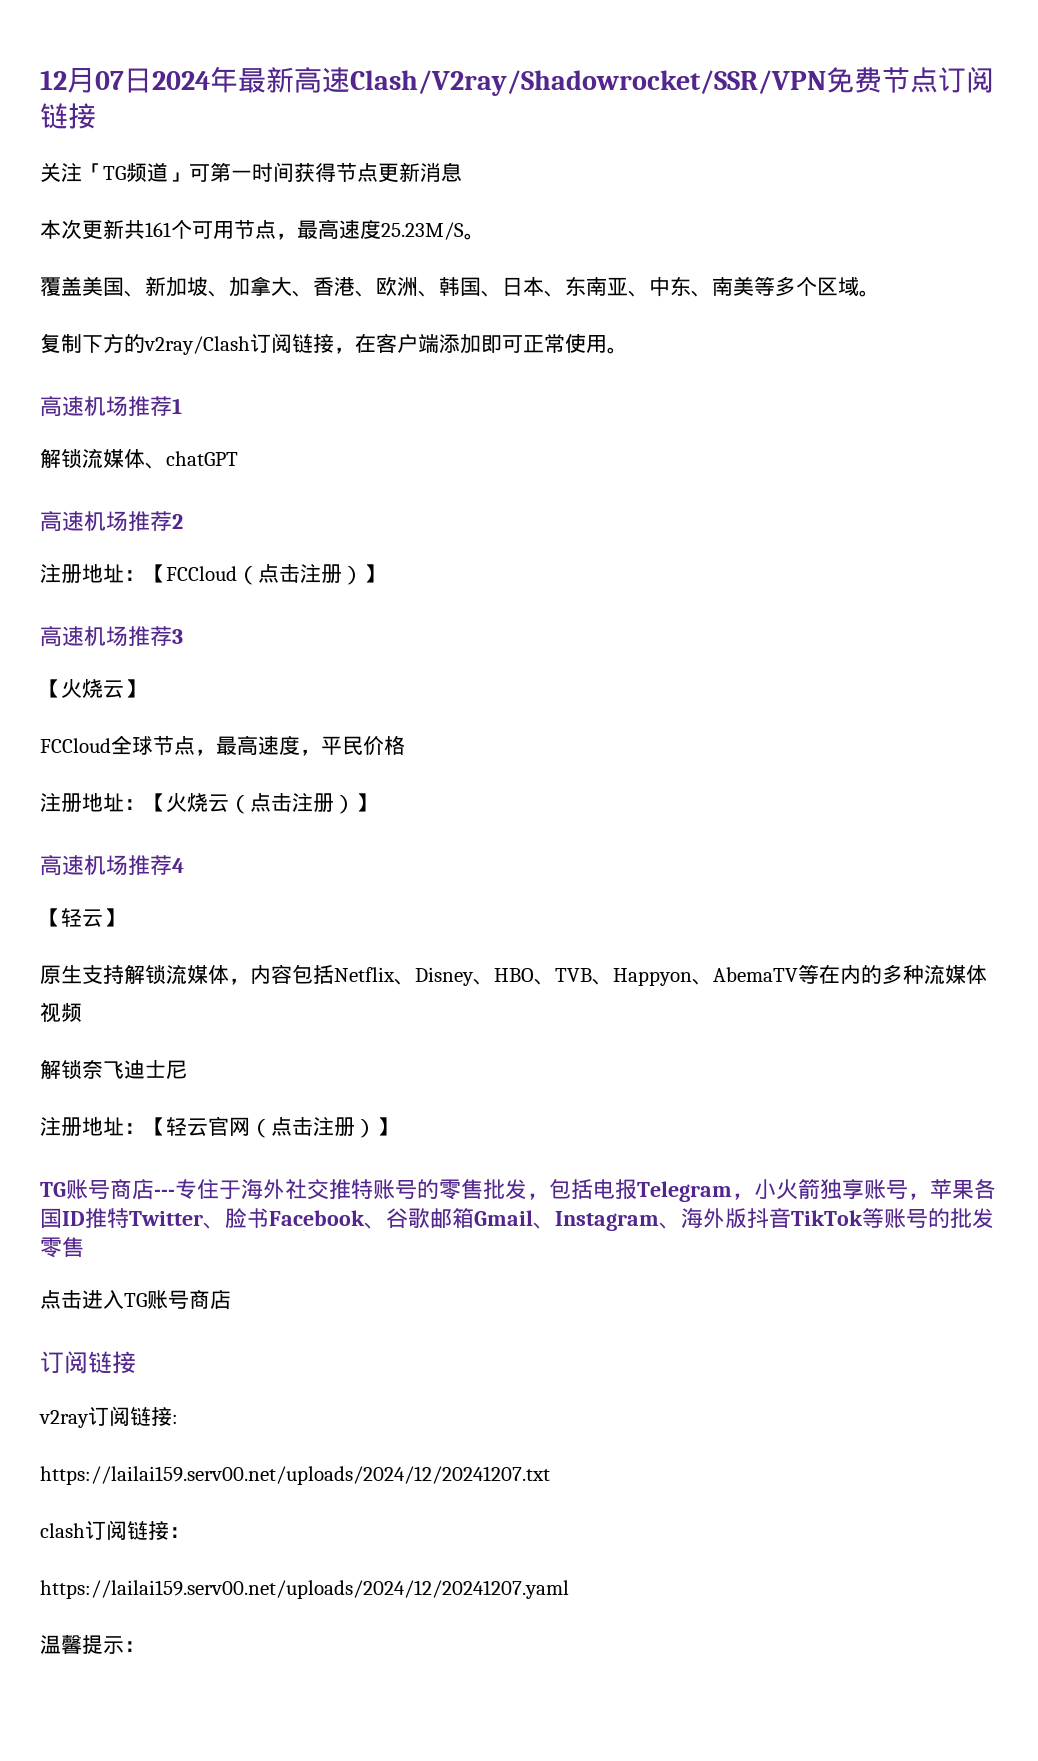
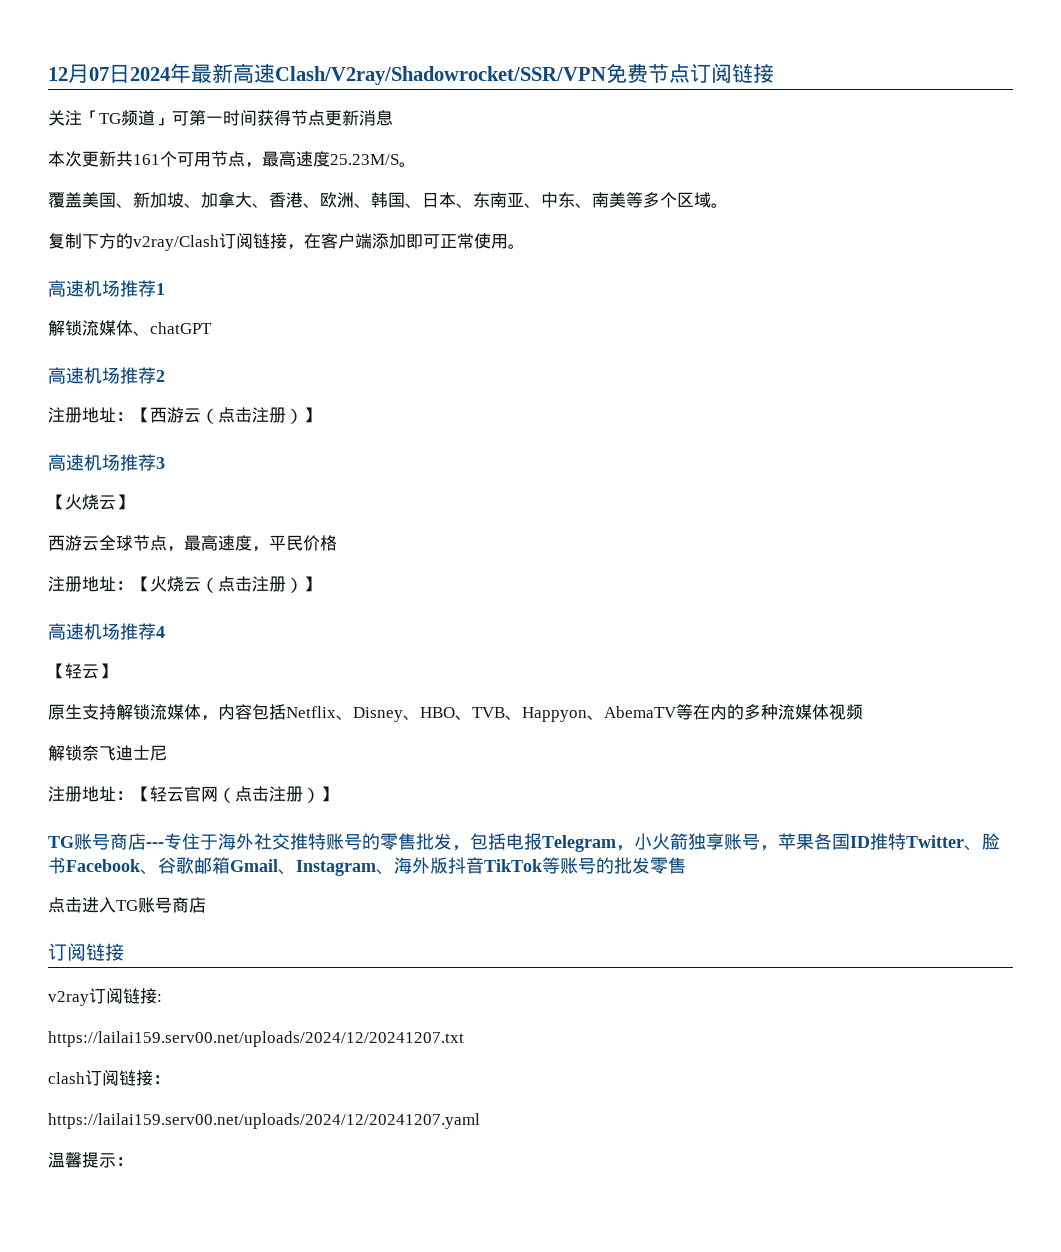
[166,566,237,581] FCCloud -> [150,407,201,423] 西游云
[40,738,111,753] FCCloud -> [48,535,99,551] 西游云

